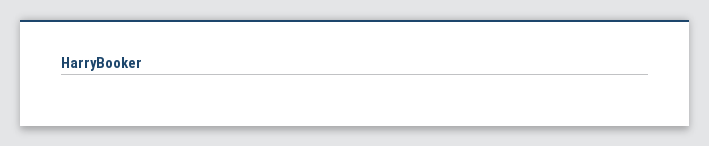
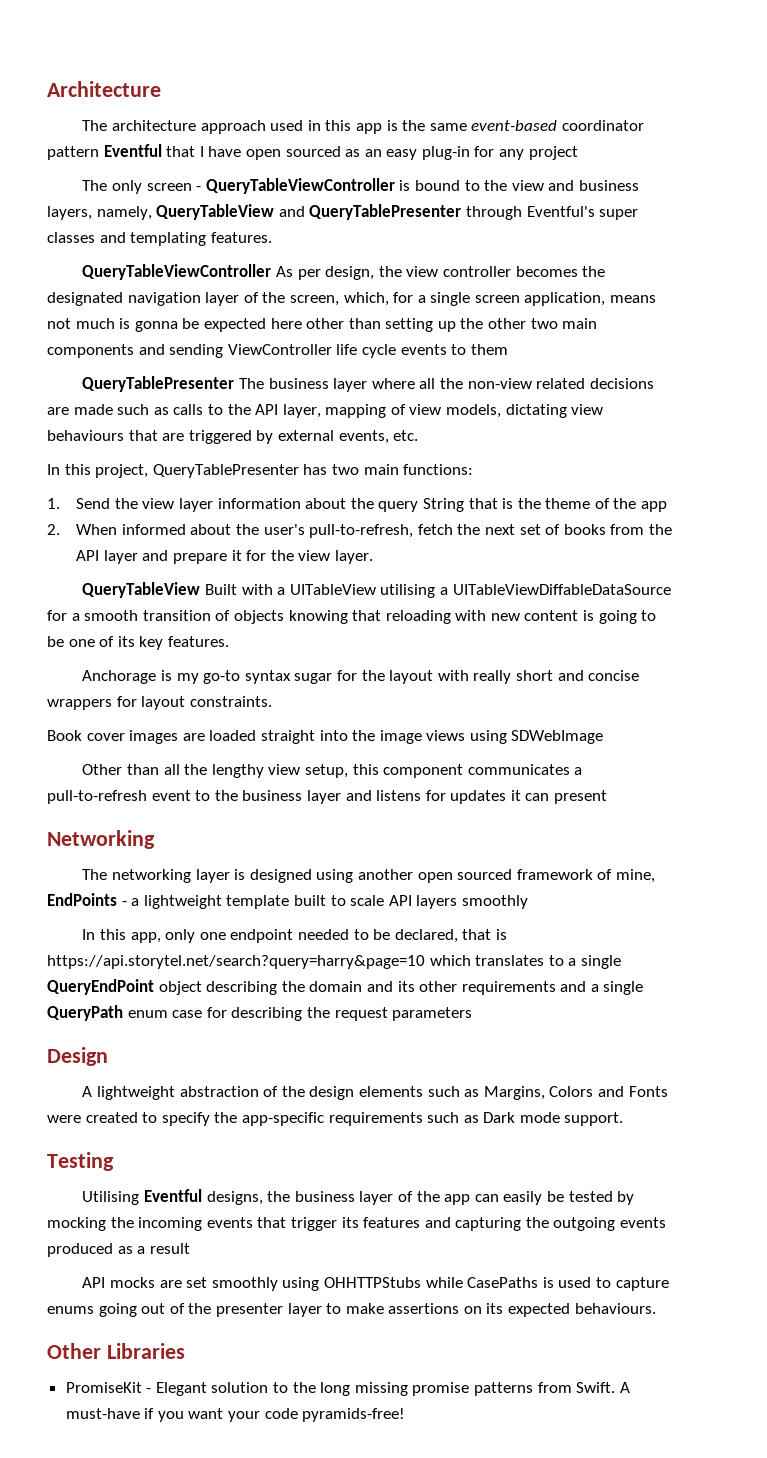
[61,57,142,71] HarryBooker -> [47,81,161,97] [82,120,644,134] [47,144,578,160] [82,178,639,194] [47,204,639,220] [47,232,272,246] [82,264,606,280] [47,292,657,306] [47,318,598,332] [47,344,508,358] [82,376,654,392] [47,404,604,418] [47,430,419,444] [47,464,474,478] [47,498,668,512] [47,524,672,538] [76,550,373,564] [82,582,671,598] [47,610,657,624] [47,636,229,650] [82,670,640,684] [47,696,272,710] [47,730,604,744] [82,764,583,778] [47,790,608,804] [47,830,155,849] [82,869,655,883] [47,893,528,909] [82,929,507,943] [47,955,621,969] [47,979,644,995] [47,1005,473,1021] [47,1047,108,1066] [82,1086,668,1100] [47,1112,624,1126] [47,1152,114,1171] [82,1189,635,1205] [47,1217,667,1231] [47,1243,190,1257] [82,1277,669,1291] [47,1303,656,1317] [47,1343,185,1359] [65,1382,630,1396] [65,1408,406,1422] Architecture // The architecture approach used in this app is the same event-based coordinator pattern Eventful that I have open sourced as an easy plug-in for any project // The only screen - QueryTableViewController is bound to the view and business layers, namely, QueryTableView and QueryTablePresenter through Eventful's super classes and templating features. // QueryTableViewController As per design, the view controller becomes the designated navigation layer of the screen, which, for a single screen application, means not much is gonna be expected here other than setting up the other two main components and sending ViewController life cycle events to them // QueryTablePresenter The business layer where all the non-view related decisions are made such as calls to the API layer, mapping of view models, dictating view behaviours that are triggered by external events, etc. // In this project, QueryTablePresenter has two main functions: // 1. Send the view layer information about the query String that is the theme of the app // 2. When informed about the user's pull-to-refresh, fetch the next set of books from the API layer and prepare it for the view layer. // QueryTableView Built with a UITableView utilising a UITableViewDiffableDataSource for a smooth transition of objects knowing that reloading with new content is going to be one of its key features. // Anchorage is my go-to syntax sugar for the layout with really short and concise wrappers for layout constraints. // Book cover images are loaded straight into the image views using SDWebImage // Other than all the lengthy view setup, this component communicates a pull-to-refresh event to the business layer and listens for updates it can present // Networking // The networking layer is designed using another open sourced framework of mine, EndPoints - a lightweight template built to scale API layers smoothly // In this app, only one endpoint needed to be declared, that is https://api.storytel.net/search?query=harry&page=10 which translates to a single QueryEndPoint object describing the domain and its other requirements and a single QueryPath enum case for describing the request parameters // Design // A lightweight abstraction of the design elements such as Margins, Colors and Fonts were created to specify the app-specific requirements such as Dark mode support. // Testing // Utilising Eventful designs, the business layer of the app can easily be tested by mocking the incoming events that trigger its features and capturing the outgoing events produced as a result // API mocks are set smoothly using OHHTTPStubs while CasePaths is used to capture enums going out of the presenter layer to make assertions on its expected behaviours. // Other Libraries // PromiseKit - Elegant solution to the long missing promise patterns from Swift. A must-have if you want your code pyramids-free!

